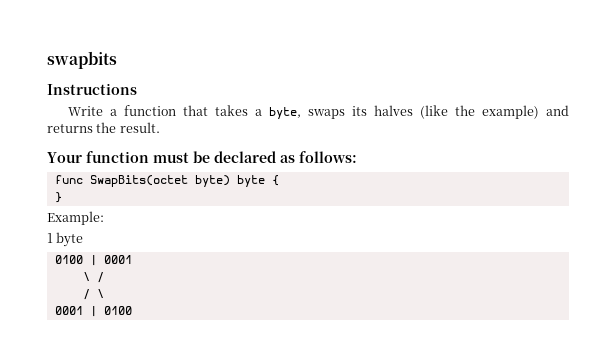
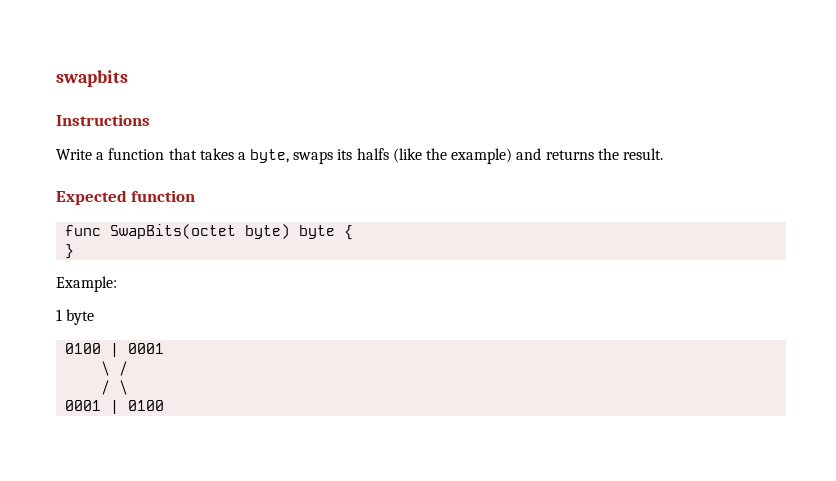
[374,105,414,116] halves -> [356,148,389,160] halfs
[47,151,357,163] Your function must be declared as follows: -> [56,190,196,205] Expected function

